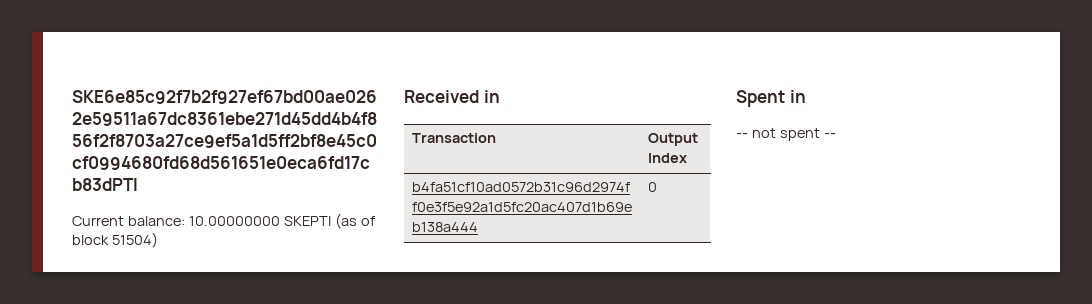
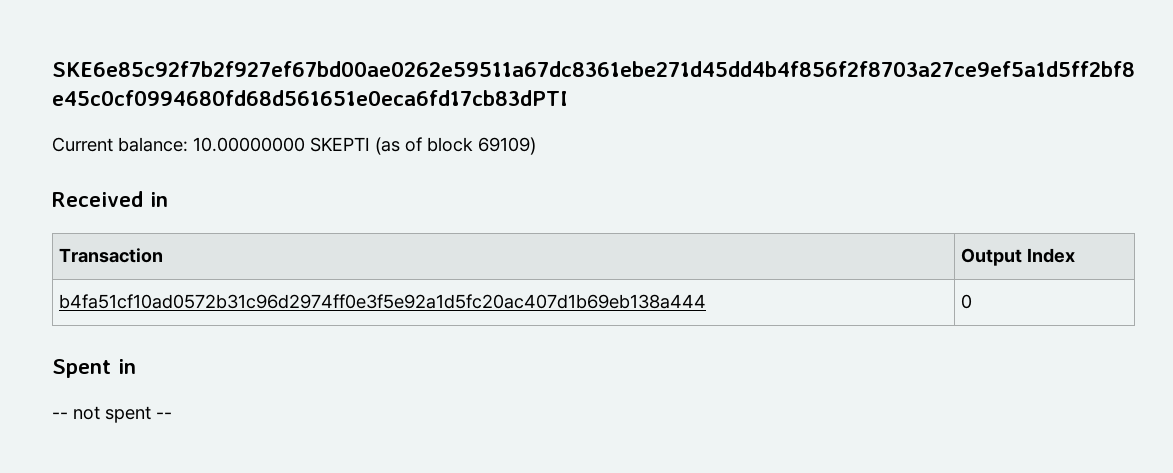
[111,232,158,248] 51504) -> [478,137,536,155] 69109)

